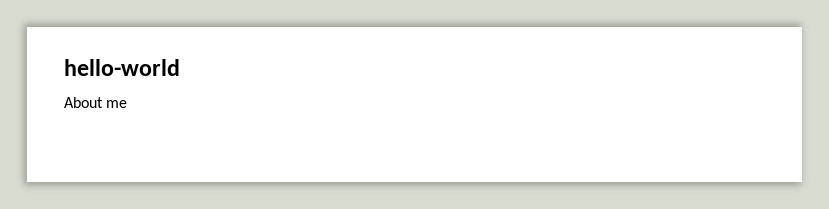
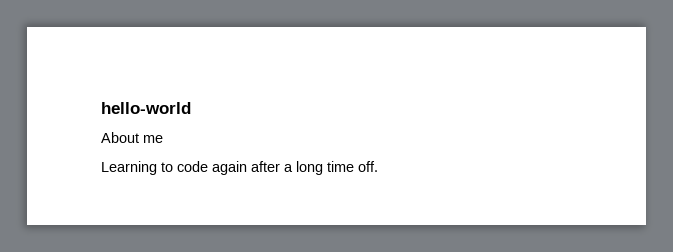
(128, 104) none -> [101,161,378,175] // Learning to code again after a long time off.

